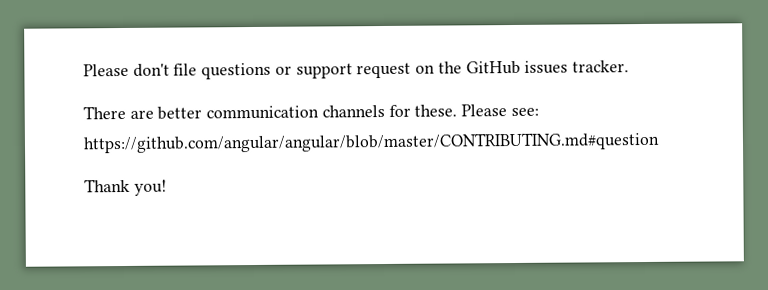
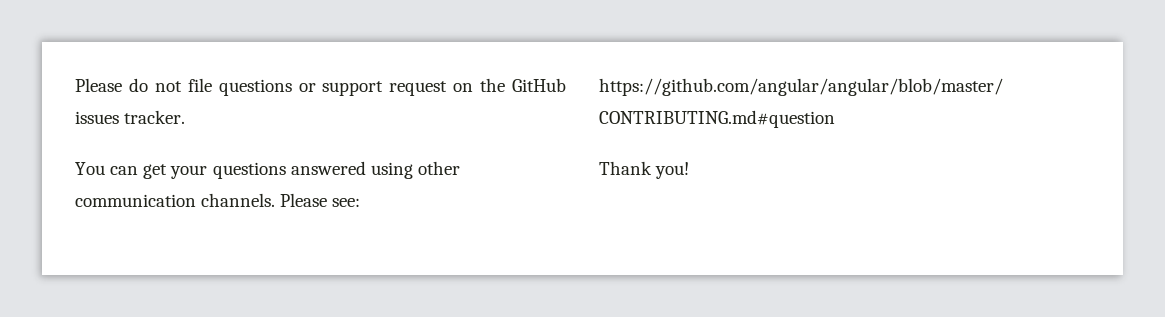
[83,63,170,77] Please don't -> [75,78,182,92] Please do not
[83,104,458,120] There are better communication channels for these. -> [75,161,460,179] [75,193,276,207] You can get your questions answered using other communication channels.

